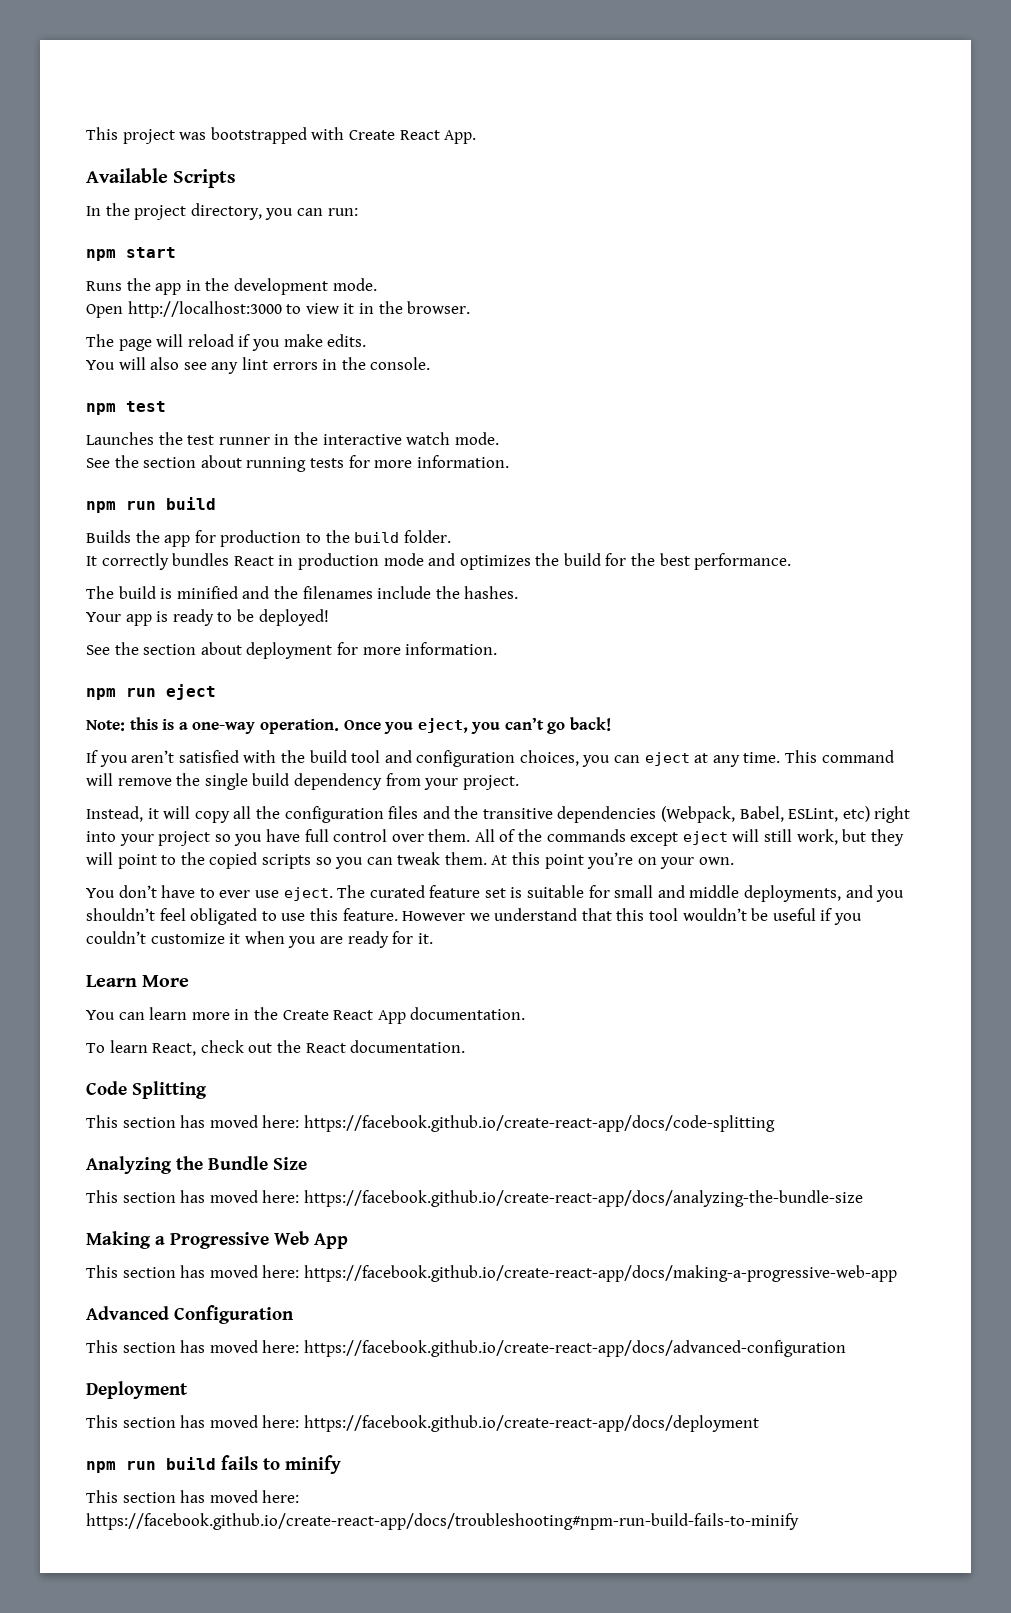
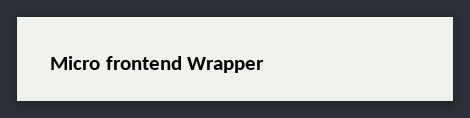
[86,127,477,144] [86,168,237,188] [86,203,358,220] [86,247,176,261] [86,278,377,295] [86,301,471,318] [86,334,367,351] [86,357,431,374] [86,401,166,415] [86,432,499,445] [86,455,509,472] [86,497,216,513] [86,530,451,547] [86,553,792,570] [86,586,519,599] [86,609,329,626] [86,642,498,659] [86,684,216,700] [86,717,612,734] [86,750,894,767] [86,773,519,790] [86,806,911,823] [86,829,904,846] [86,852,735,869] [86,885,905,902] [86,908,863,925] [86,931,433,948] [86,975,190,987] [86,1007,526,1024] [86,1040,466,1056] [86,1081,207,1099] [86,1115,775,1132] [86,1156,307,1174] [86,1190,863,1207] [86,1231,348,1249] [86,1265,897,1282] [86,1305,294,1324] [86,1340,846,1357] [86,1381,188,1399] [86,1415,759,1432] [86,1455,341,1474] [86,1490,300,1503] [86,1513,799,1530] This project was bootstrapped with Create React App. // Available Scripts // In the project directory, you can run: // npm start // Runs the app in the development mode. // Open http://localhost:3000 to view it in the browser. // The page will reload if you make edits. // You will also see any lint errors in the console. // npm test // Launches the test runner in the interactive watch mode. // See the section about running tests for more information. // npm run build // Builds the app for production to the build folder. // It correctly bundles React in production mode and optimizes the build for the best performance. // The build is minified and the filenames include the hashes. // Your app is ready to be deployed! // See the section about deployment for more information. // npm run eject // Note: this is a one-way operation. Once you eject, you can’t go back! // If you aren’t satisfied with the build tool and configuration choices, you can eject at any time. This command will remove the single build dependency from your project. // Instead, it will copy all the configuration files and the transitive dependencies (Webpack, Babel, ESLint, etc) right into your project so you have full control over them. All of the commands except eject will still work, but they will point to the copied scripts so you can tweak them. At this point you’re on your own. // You don’t have to ever use eject. The curated feature set is suitable for small and middle deployments, and you shouldn’t feel obligated to use this feature. However we understand that this tool wouldn’t be useful if you couldn’t customize it when you are ready for it. // Learn More // You can learn more in the Create React App documentation. // To learn React, check out the React documentation. // Code Splitting // This section has moved here: https://facebook.github.io/create-react-app/docs/code-splitting // Analyzing the Bundle Size // This section has moved here: https://facebook.github.io/create-react-app/docs/analyzing-the-bundle-size // Making a Progressive Web App // This section has moved here: https://facebook.github.io/create-react-app/docs/making-a-progressive-web-app // Advanced Configuration // This section has moved here: https://facebook.github.io/create-react-app/docs/advanced-configuration // Deployment // This section has moved here: https://facebook.github.io/create-react-app/docs/deployment // npm run build fails to minify // This section has moved here: https://facebook.github.io/create-react-app/docs/troubleshooting#npm-run-build-fails-to-minify -> [50,56,265,73] Micro frontend Wrapper

